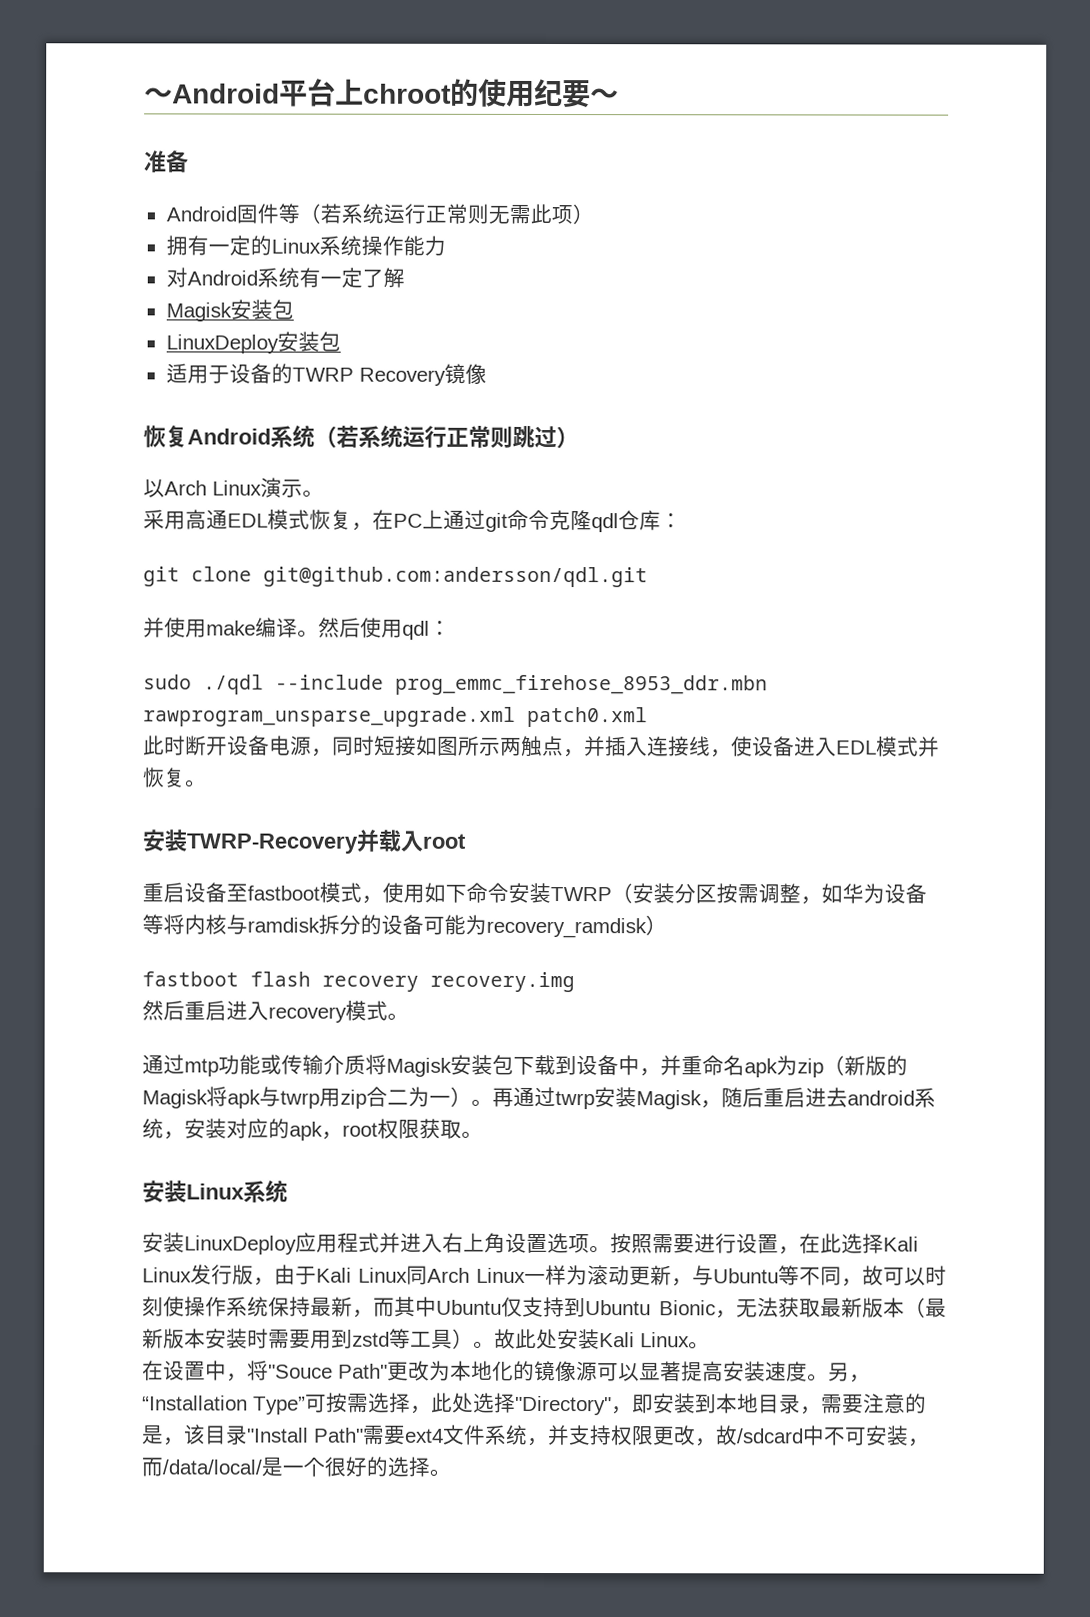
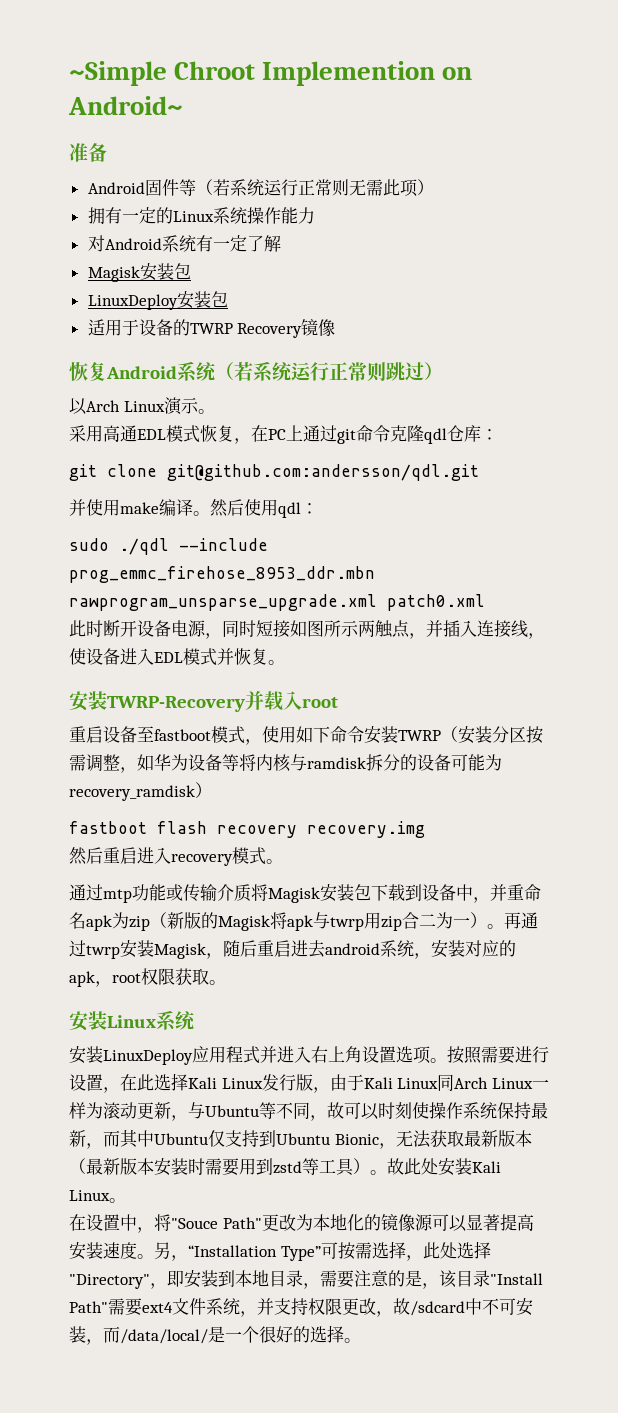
[144,78,619,108] ～Android平台上chroot的使用纪要～ -> [69,61,473,86] [68,96,183,115] ~Simple Chroot Implemention on Android~

